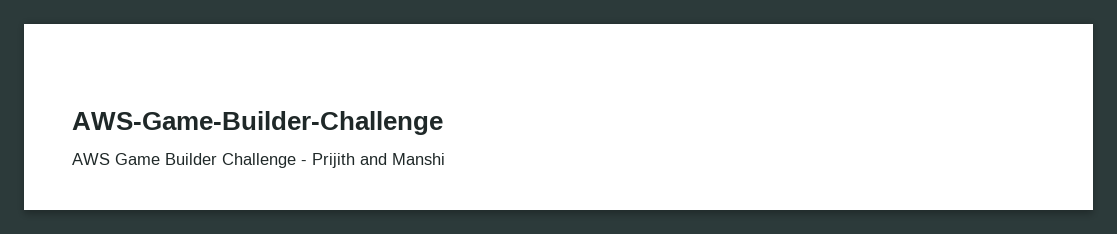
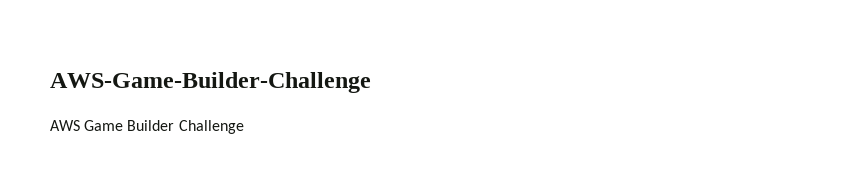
[301,153,445,168] - Prijith and Manshi -> (244, 127) none

